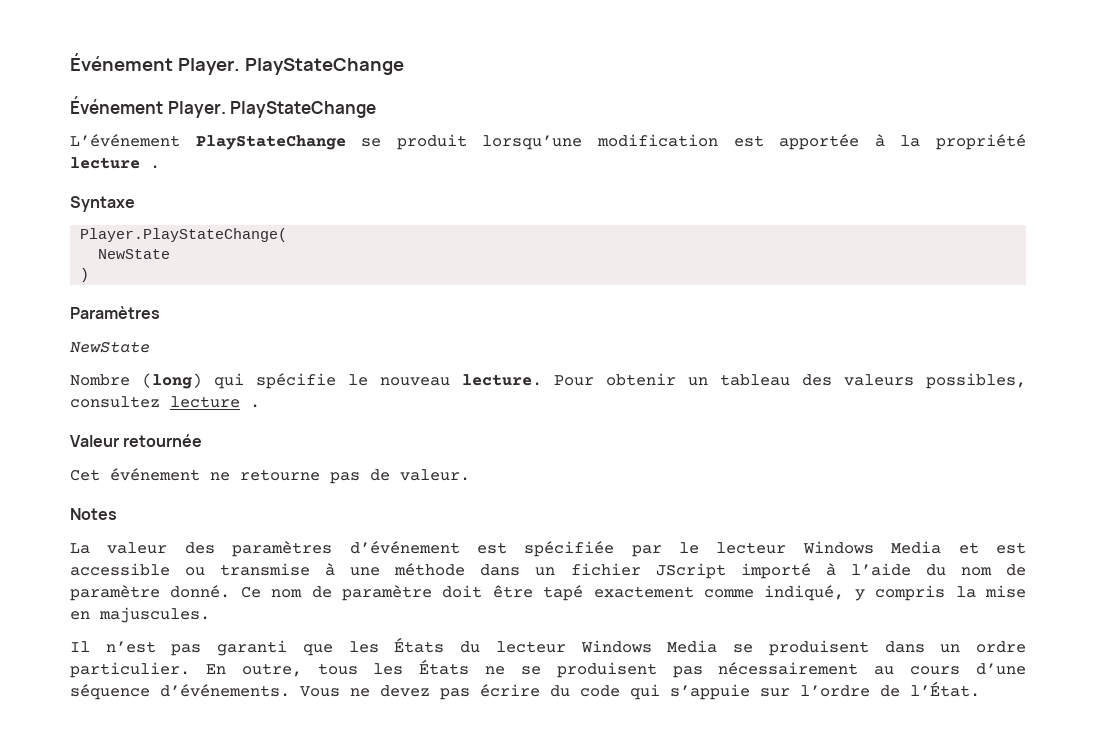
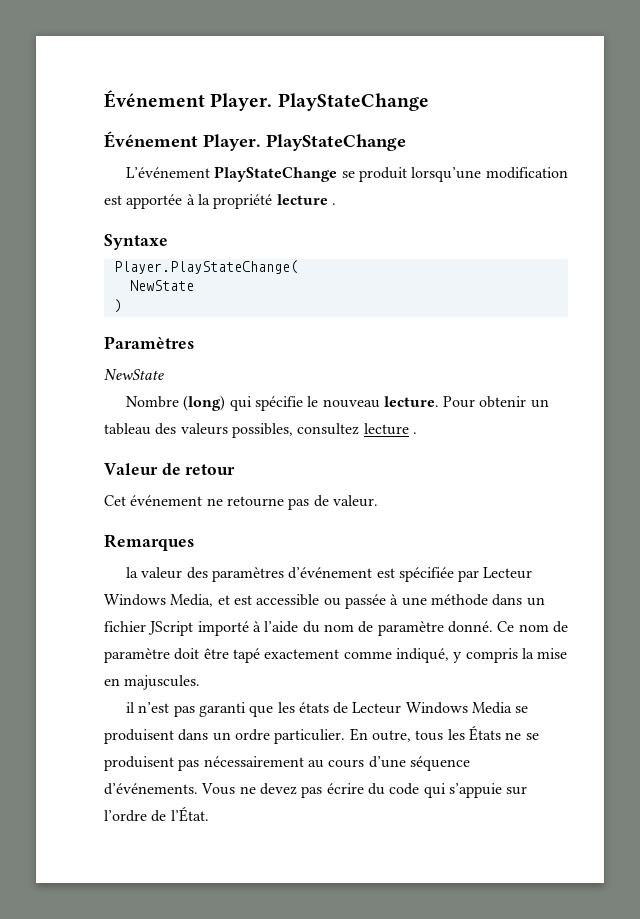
[123,434,203,447] retournée -> [161,463,236,475] de retour
[70,508,117,520] [70,543,90,554] Notes // La -> [104,534,194,551] [125,567,138,578] Remarques // la
[679,541,942,554] le lecteur Windows Media -> [483,567,533,579] [104,594,214,607] Lecteur Windows Media,
[220,563,311,576] transmise -> [344,594,386,609] passée
[70,641,90,652] Il -> [125,702,135,713] il
[394,637,566,653] États du lecteur -> [298,702,402,714] états de Lecteur

